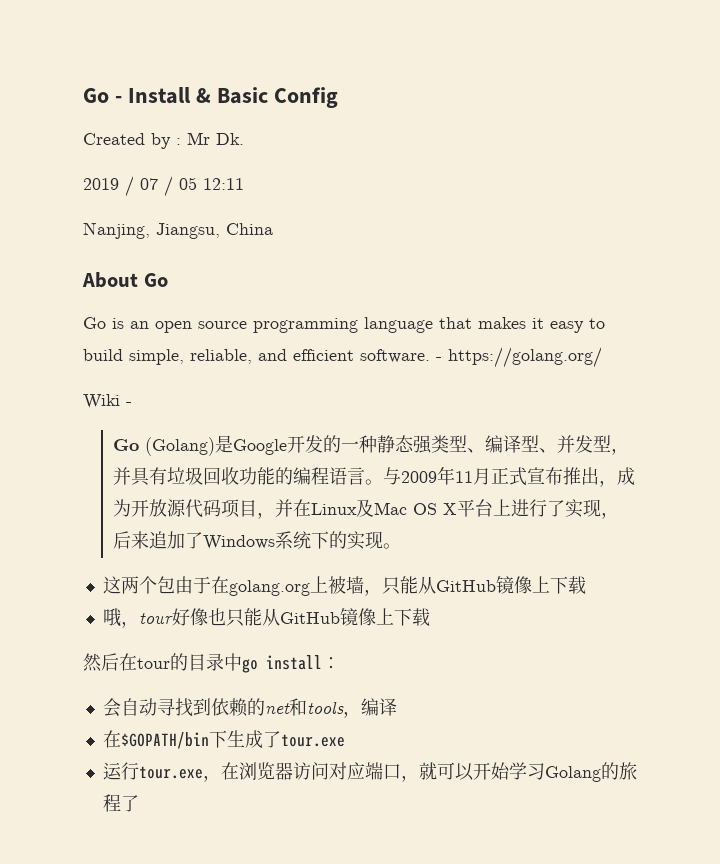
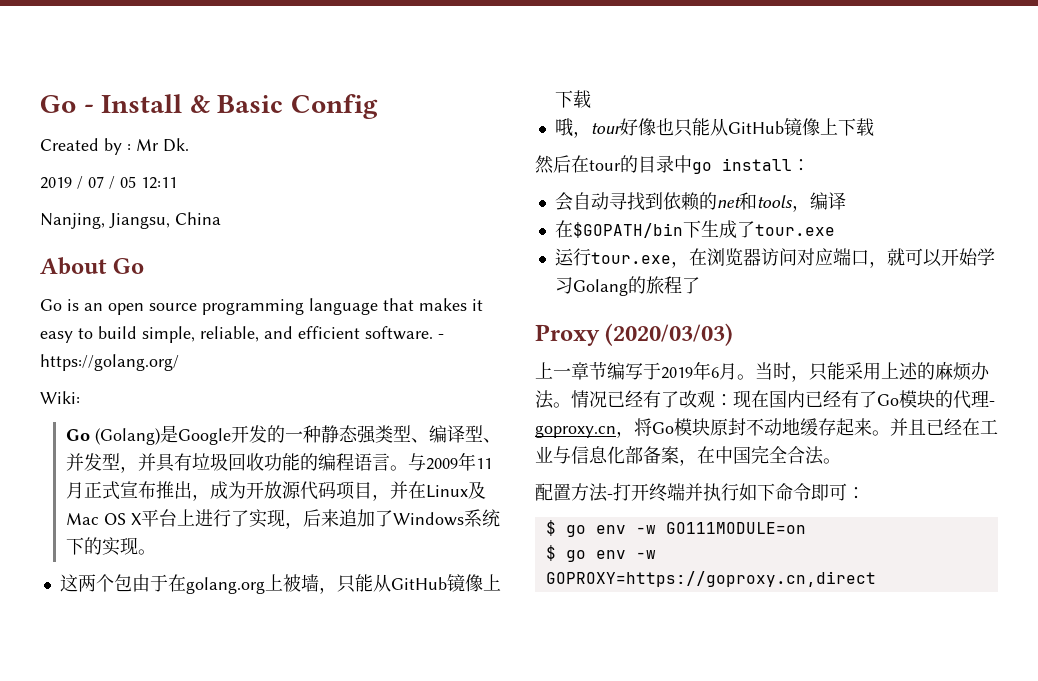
[83,394,132,409] Wiki - -> [40,391,80,404] Wiki:
(139, 803) none -> [535,323,734,346] [535,361,990,382] [535,390,995,409] [535,418,998,438] [535,445,841,466] [535,483,865,502] [545,520,806,537] [545,545,656,562] [545,571,876,587] // Proxy (2020/03/03) // 上一章节编写于2019年6月。当时，只能采用上述的麻烦办法。情况已经有了改观：现在国内已经有了Go模块的代理- goproxy.cn，将Go模块原封不动地缓存起来。并且已经在工业与信息化部备案，在中国完全合法。 // 配置方法-打开终端并执行如下命令即可： // $ go env -w GO111MODULE=on // $ go env -w GOPROXY=https://goproxy.cn,direct

